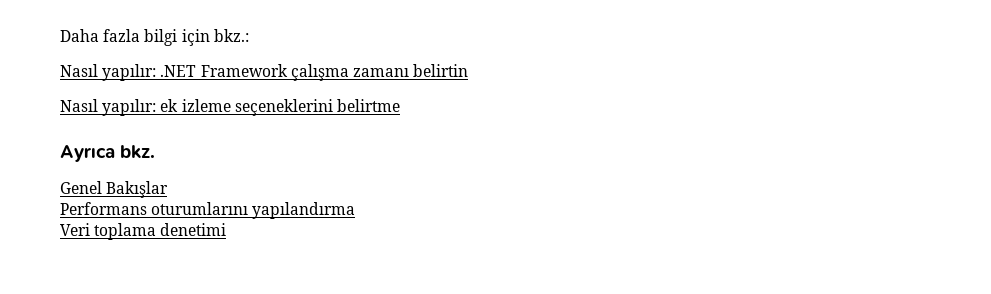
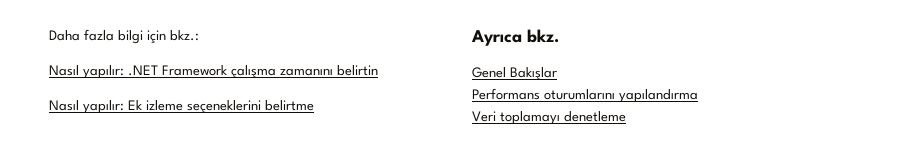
[352,68,409,77] zamanı -> [280,68,333,76] zamanını
[160,99,179,112] ek -> [128,100,142,110] Ek
[94,223,227,240] toplama denetimi -> [500,111,626,125] toplamayı denetleme

